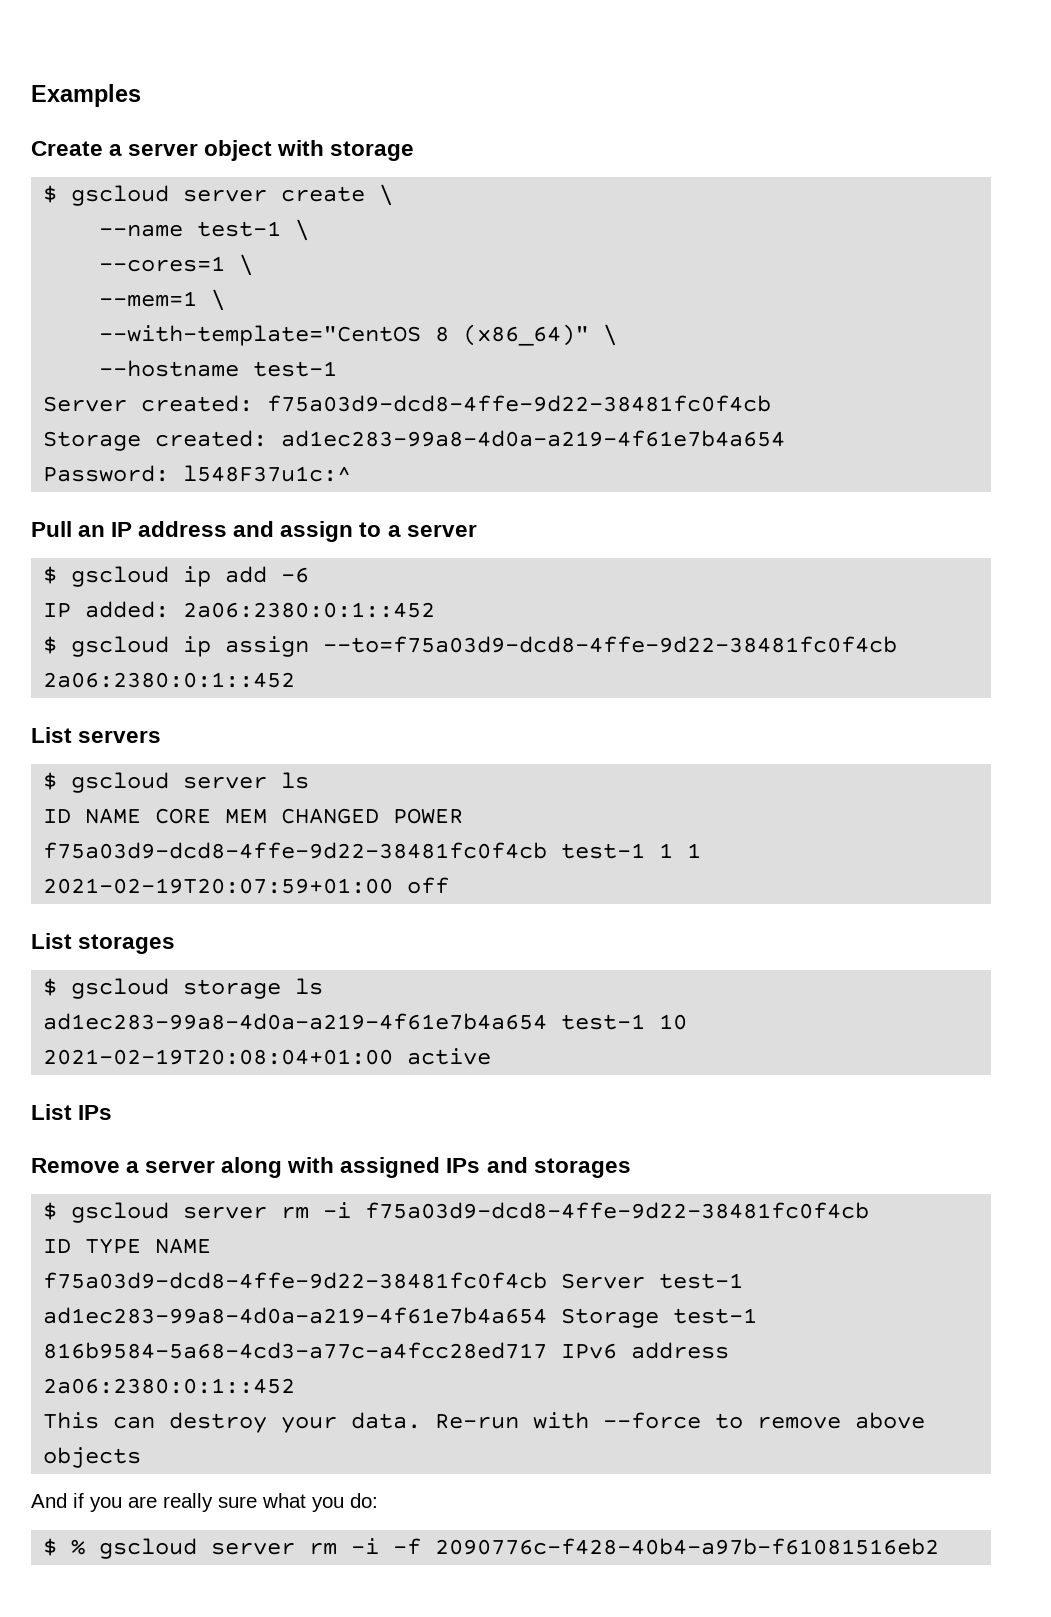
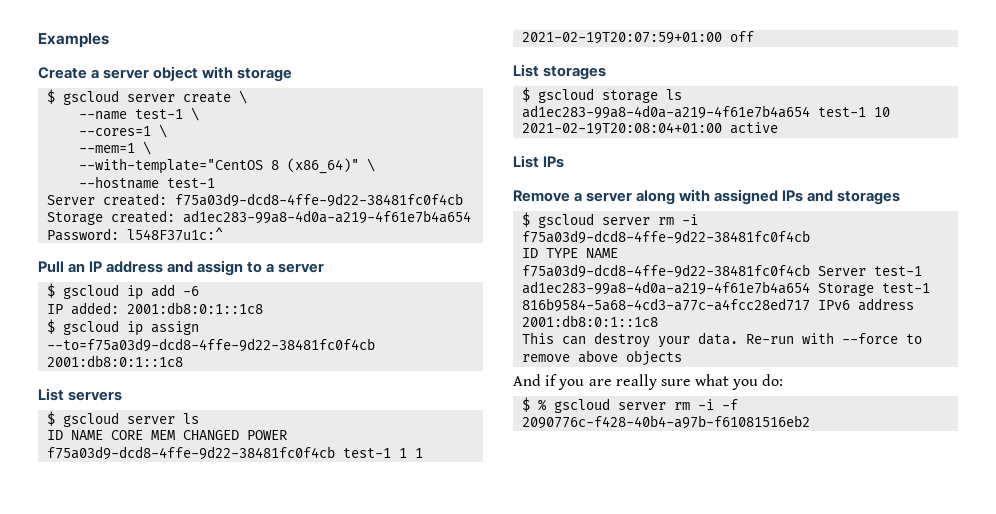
[183,602,436,618] 2a06:2380:0:1::452 -> [127,302,264,314] 2001:db8:0:1::1c8
[43,672,296,688] 2a06:2380:0:1::452 -> [47,355,184,367] 2001:db8:0:1::1c8
[43,1378,296,1394] 2a06:2380:0:1::452 -> [522,315,659,327] 2001:db8:0:1::1c8

